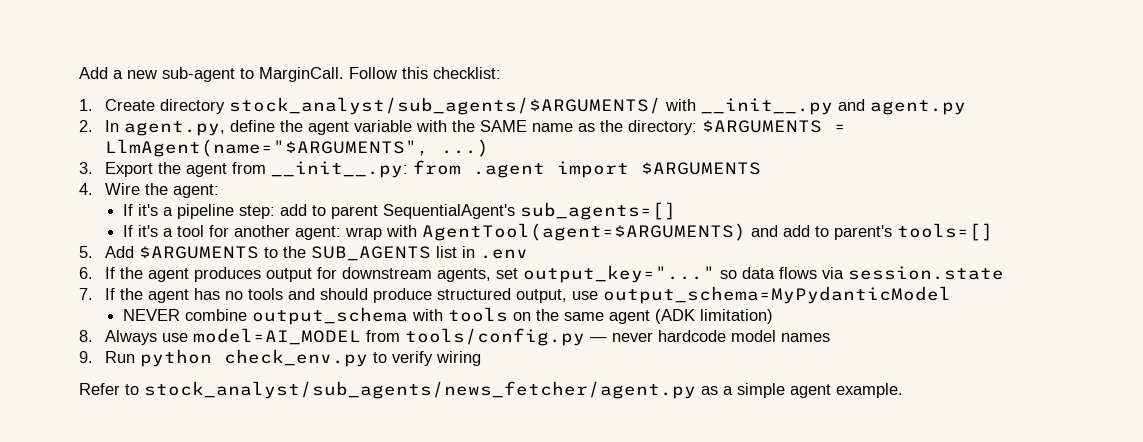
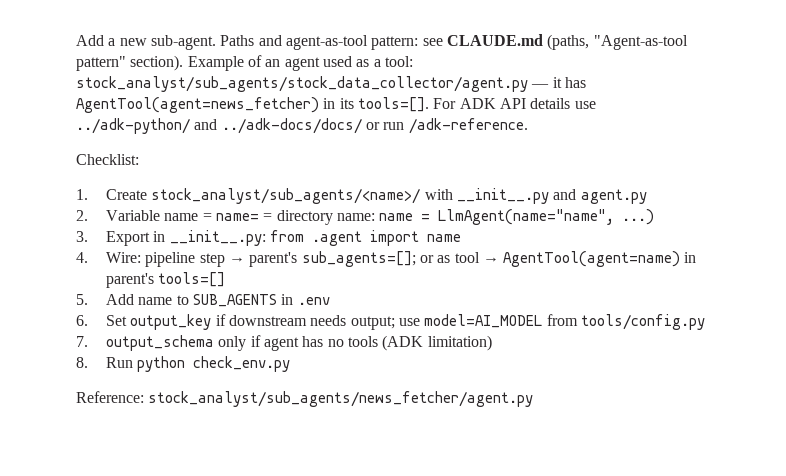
[162,67,501,82] sub-agent to MarginCall. Follow this checklist: -> [150,34,688,50] [76,55,413,71] [76,76,586,92] [76,97,596,113] [76,118,528,134] [76,154,139,165] sub-agent. Paths and agent-as-tool pattern: see CLAUDE.md (paths, "Agent-as-tool pattern" section). Example of an agent used as a tool: stock_analyst/sub_agents/stock_data_collector/agent.py — it has AgentTool(agent=news_fetcher) in its tools=[]. For ADK API details use ../adk-python/ and ../adk-docs/docs/ or run /adk-reference. // Checklist:
[160,97,662,115] directory stock_analyst/sub_agents/$ARGUMENTS/ -> [151,188,421,204] stock_analyst/sub_agents/<name>/
[105,120,847,136] [105,139,430,157] In agent.py, define the agent variable with the SAME name as the directory: $ARGUMENTS = LlmAgent(name="$ARGUMENTS", -> [105,209,615,225] Variable name = name= = directory name: name = LlmAgent(name="name",
[158,162,267,177] the agent from -> [153,231,166,242] in
[641,162,762,175] $ARGUMENTS -> [426,234,461,242] name
[105,183,220,198] [123,202,677,220] [123,223,994,241] [79,246,529,261] [79,265,1005,283] [79,286,952,304] [123,307,774,325] [79,328,831,346] [79,349,482,367] [79,381,903,399] Wire the agent: // If it's a pipeline step: add to parent SequentialAgent's sub_agents=[] // If it's a tool for another agent: wrap with AgentTool(agent=$ARGUMENTS) and add to parent's tools=[] // 5. Add $ARGUMENTS to the SUB_AGENTS list in .env // 6. If the agent produces output for downstream agents, set output_key="..." so data flows via session.state // 7. If the agent has no tools and should produce structured output, use output_schema=MyPydanticModel // NEVER combine output_schema with tools on the same agent (ADK limitation) // 8. Always use model=AI_MODEL from tools/config.py — never hardcode model names // 9. Run python check_env.py to verify wiring // Refer to stock_analyst/sub_agents/news_fetcher/agent.py as a simple agent example. -> [105,251,697,267] [105,272,226,288] [76,294,330,307] [76,314,705,330] [76,335,492,351] [76,356,291,372] [76,391,534,407] Wire: pipeline step → parent's sub_agents=[]; or as tool → AgentTool(agent=name) in parent's tools=[] // 5. Add name to SUB_AGENTS in .env // 6. Set output_key if downstream needs output; use model=AI_MODEL from tools/config.py // 7. output_schema only if agent has no tools (ADK limitation) // 8. Run python check_env.py // Reference: stock_analyst/sub_agents/news_fetcher/agent.py

